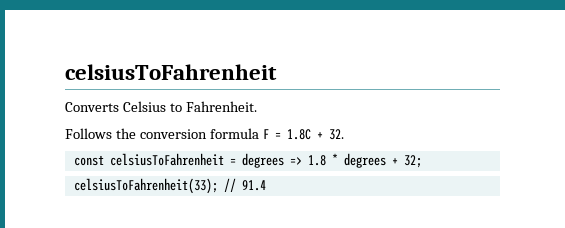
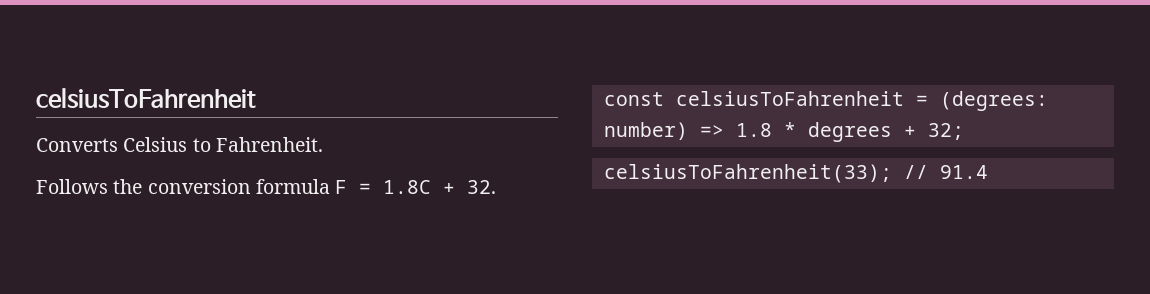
[241,153,284,168] degrees -> [939,91,1048,111] [603,122,688,140] (degrees: number)

